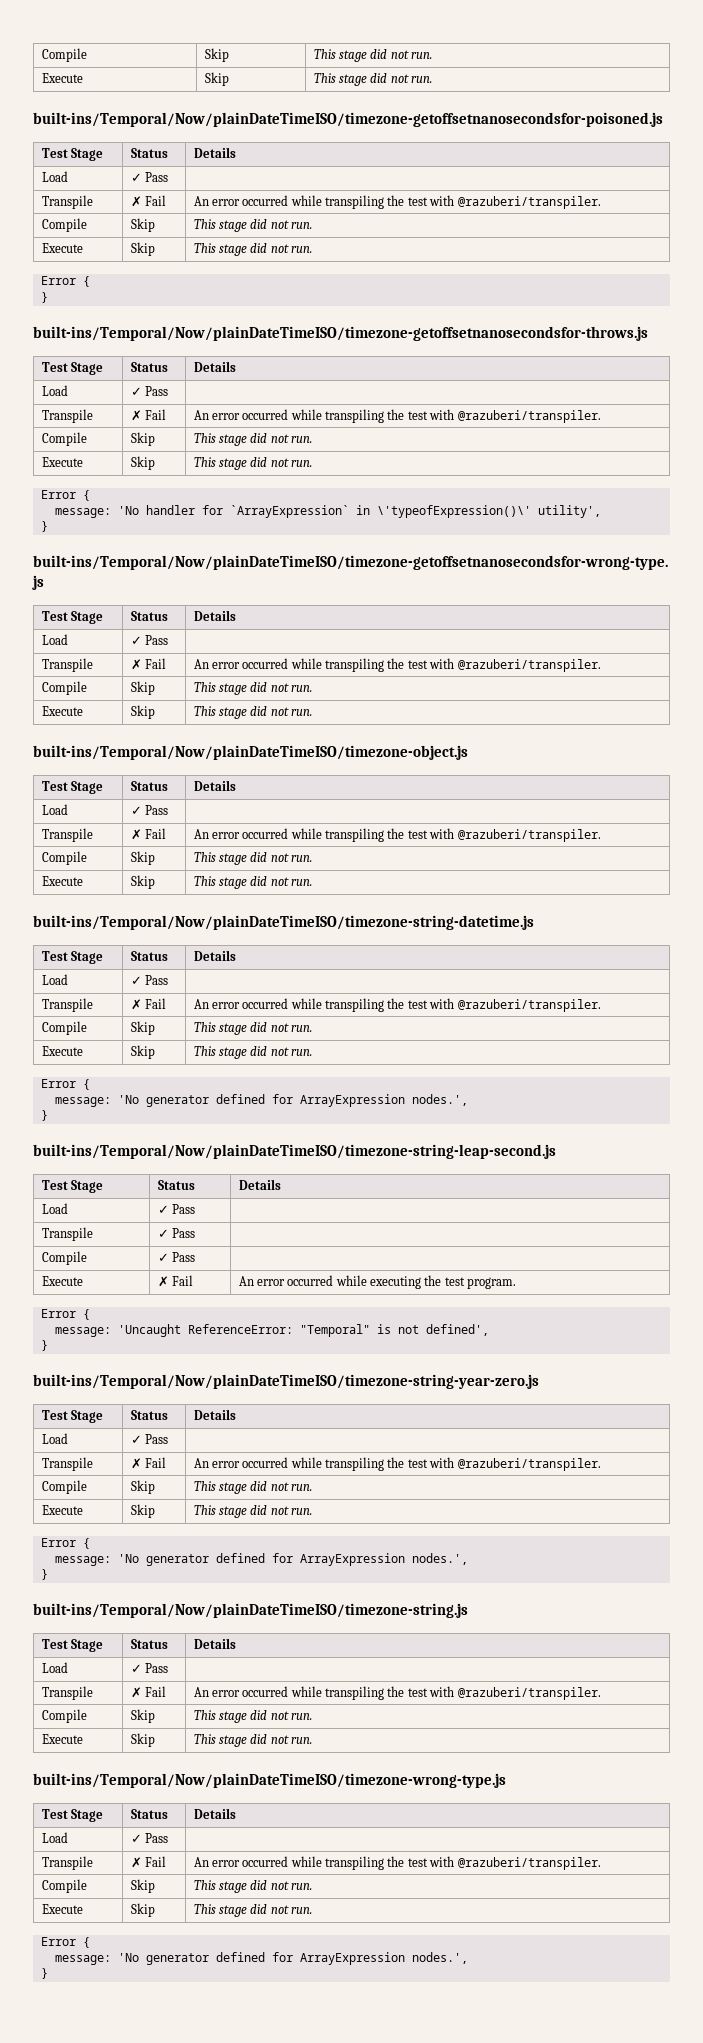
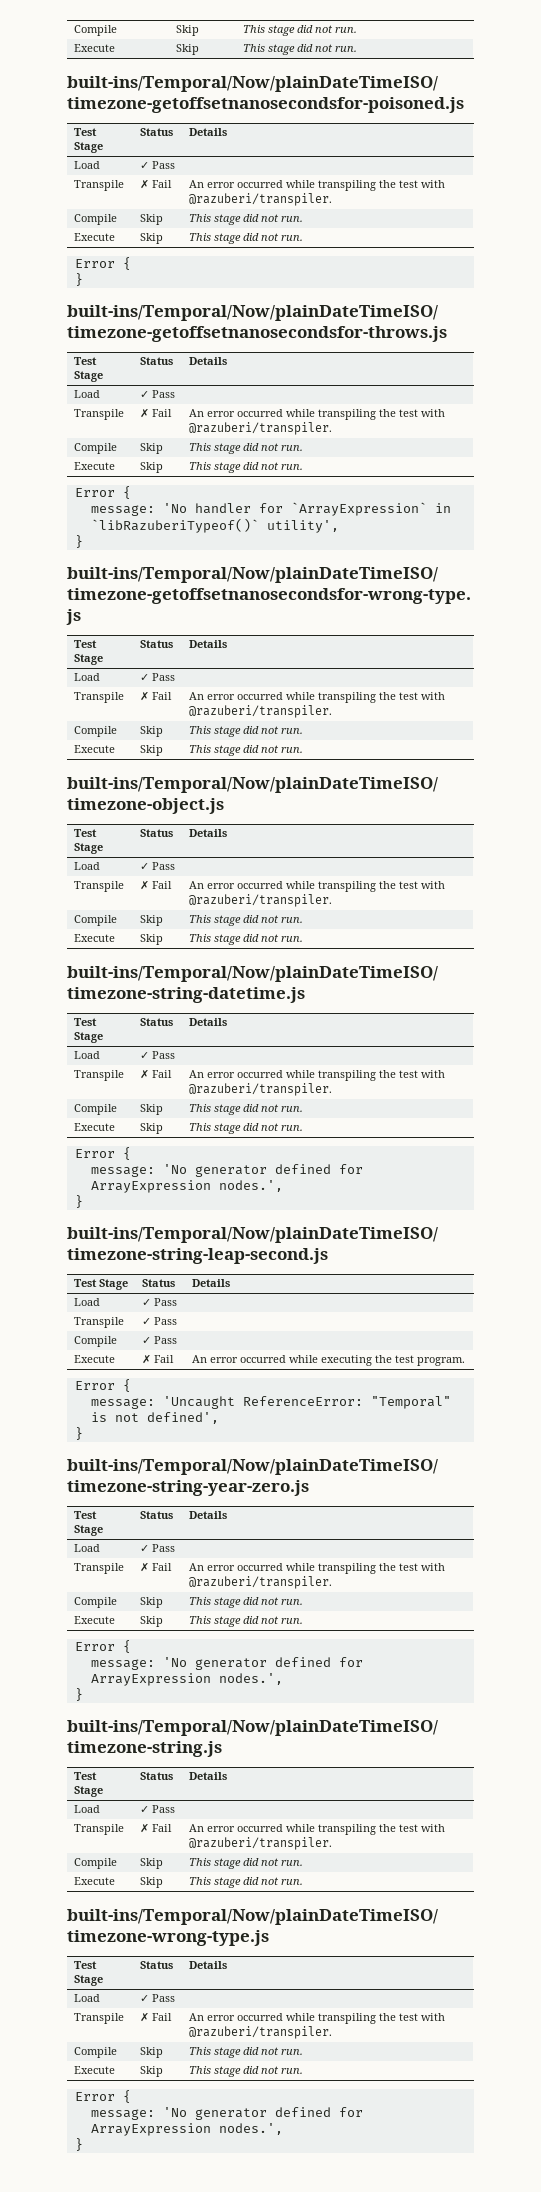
[376,505,531,518] \'typeofExpression()\' -> [90,518,259,533] `libRazuberiTypeof()`

